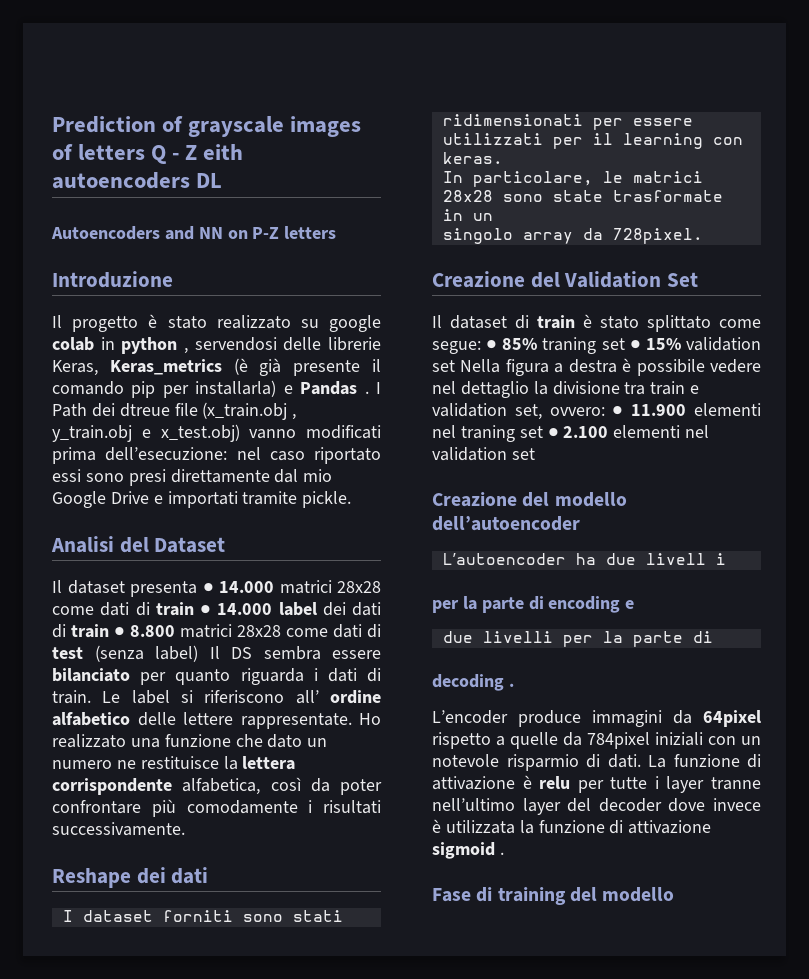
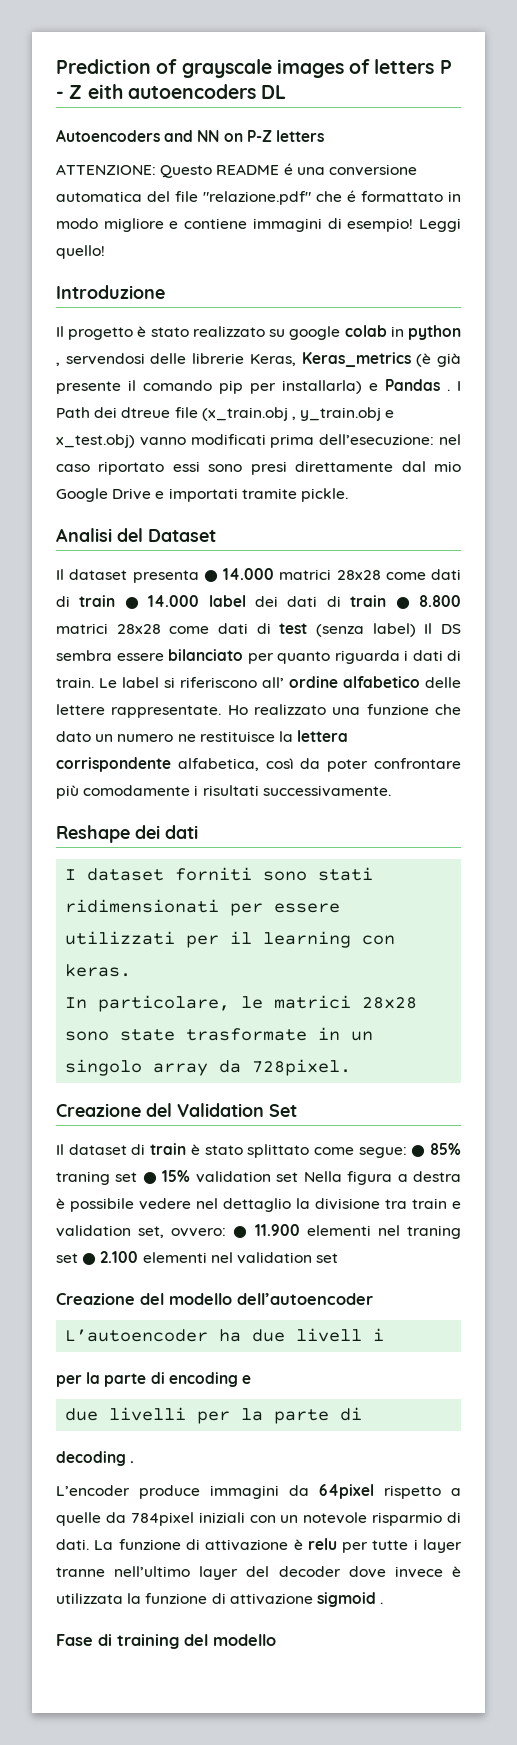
[151,145,168,164] Q -> [439,60,452,74] P
(337, 232) none -> [56,163,417,178] [56,190,461,205] [56,218,462,232] [56,245,105,259] // ATTENZIONE: Questo README é una conversione automatica del file "relazione.pdf" che é formattato in modo migliore e contiene immagini di esempio! Leggi quello!

